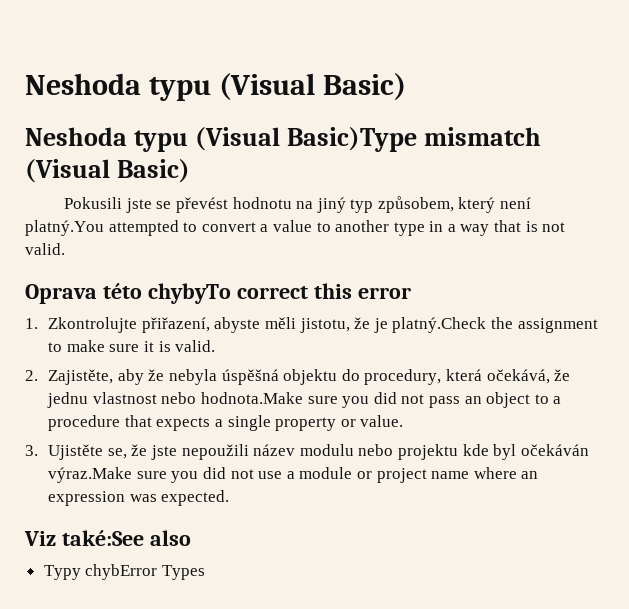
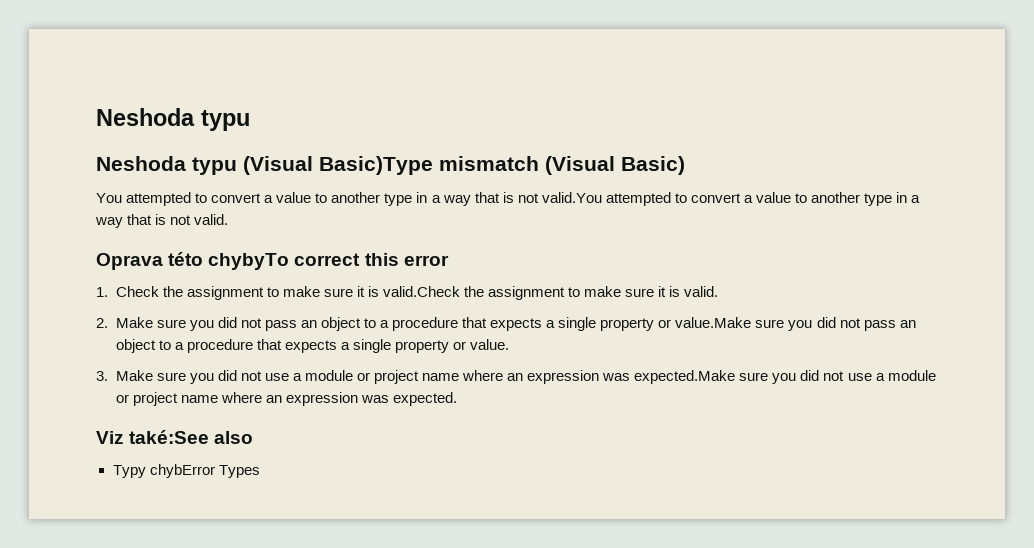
[25,73,406,101] Neshoda typu (Visual Basic) -> [96,108,250,131] Neshoda typu
[64,196,532,213] [25,220,104,236] Pokusili jste se převést hodnotu na jiný typ způsobem, který není platný.You -> [96,192,602,206] You attempted to convert a value to another type in a way that is not valid.You
[48,317,487,333] Zkontrolujte přiřazení, abyste měli jistotu, že je platný.Check -> [115,286,460,300] Check the assignment to make sure it is valid.Check
[48,369,571,385] [47,392,304,408] Zajistěte, aby že nebyla úspěšná objektu do procedury, která očekává, že jednu vlastnost nebo hodnota.Make -> [115,317,752,331] Make sure you did not pass an object to a procedure that expects a single property or value.Make
[48,444,589,460] [48,467,133,483] Ujistěte se, že jste nepoužili název modulu nebo projektu kde byl očekáván výraz.Make -> [115,370,736,384] Make sure you did not use a module or project name where an expression was expected.Make

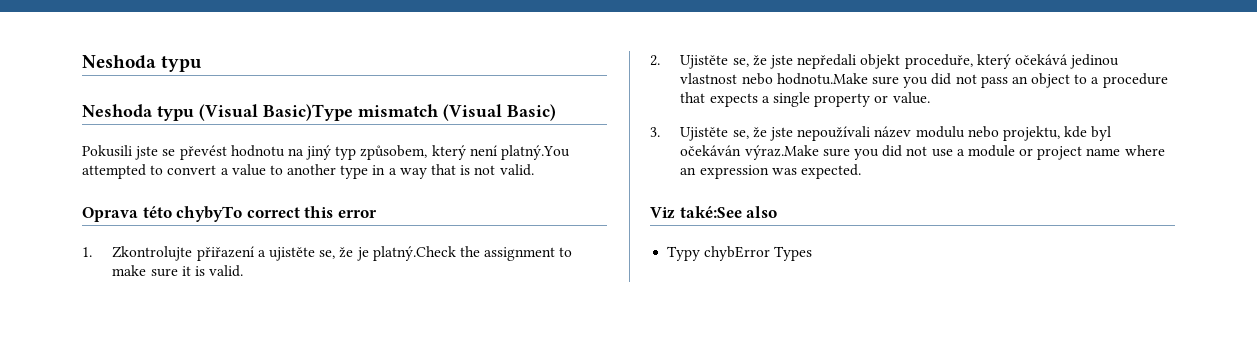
[96,192,602,206] You attempted to convert a value to another type in a way that is not valid.You -> [82,145,571,160] Pokusili jste se převést hodnotu na jiný typ způsobem, který není platný.You
[115,286,460,300] Check the assignment to make sure it is valid.Check -> [112,246,456,261] Zkontrolujte přiřazení a ujistěte se, že je platný.Check
[115,317,752,331] Make sure you did not pass an object to a procedure that expects a single property or value.Make -> [680,54,1120,69] [680,73,868,85] Ujistěte se, že jste nepředali objekt proceduře, který očekává jedinou vlastnost nebo hodnotu.Make
[115,370,736,384] Make sure you did not use a module or project name where an expression was expected.Make -> [680,126,1112,141] [680,145,819,160] Ujistěte se, že jste nepoužívali název modulu nebo projektu, kde byl očekáván výraz.Make

